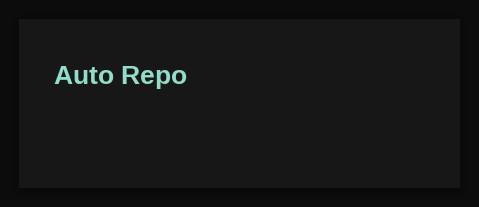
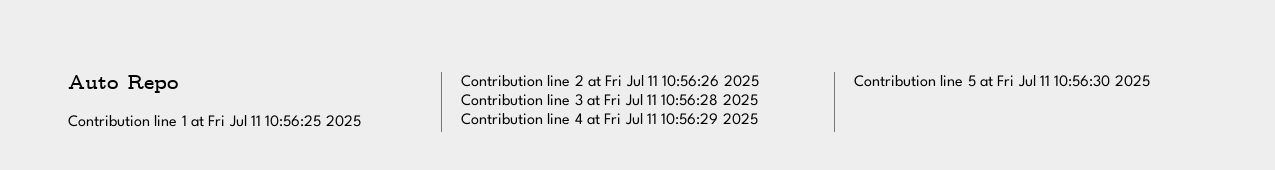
(188, 77) none -> [68,115,361,127] [461,75,759,87] [461,94,758,106] [461,113,758,125] [854,75,1150,87] // Contribution line 1 at Fri Jul 11 10:56:25 2025 Contribution line 2 at Fri Jul 11 10:56:26 2025 Contribution line 3 at Fri Jul 11 10:56:28 2025 Contribution line 4 at Fri Jul 11 10:56:29 2025 Contribution line 5 at Fri Jul 11 10:56:30 2025

